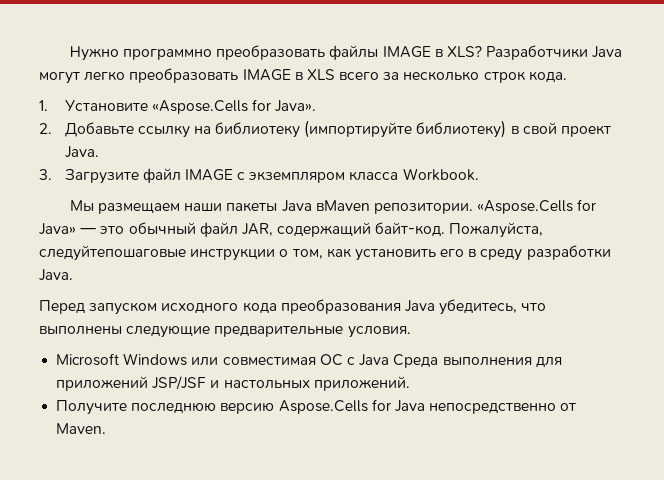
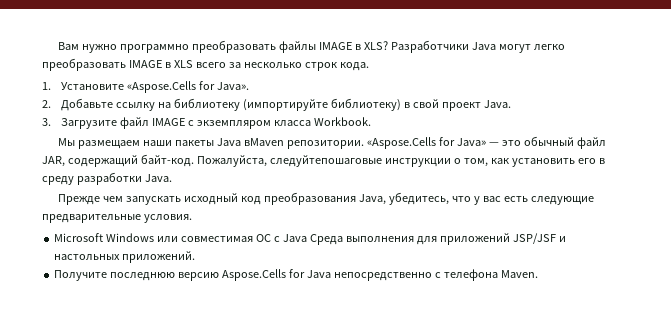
[69,46,119,61] Нужно -> [58,42,118,53] Вам нужно
[39,299,547,315] [39,326,122,335] Перед запуском исходного кода преобразования Java убедитесь, что выполнены -> [58,192,528,205] Прежде чем запускать исходный код преобразования Java, убедитесь, что у вас есть
[560,403,577,411] от -> [434,269,498,281] с телефона

